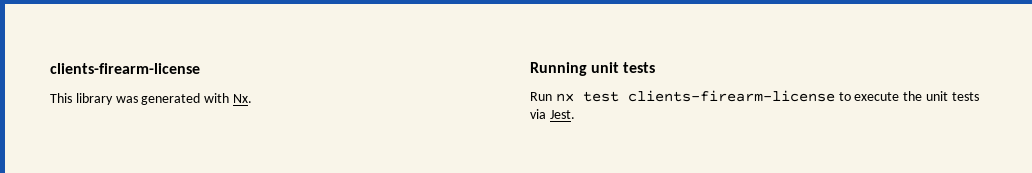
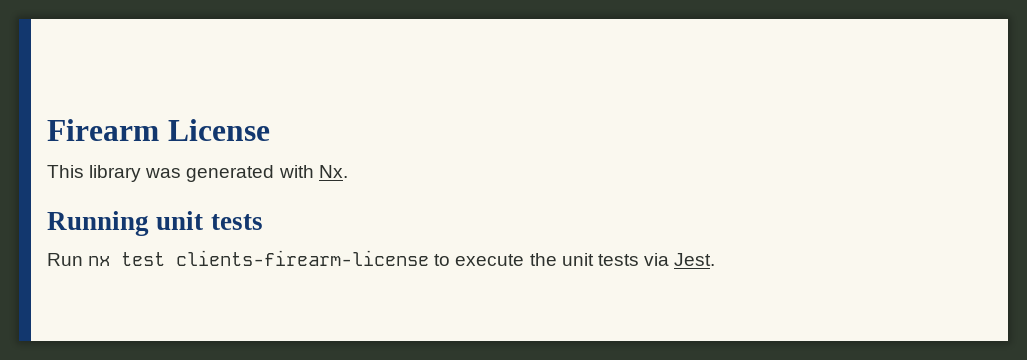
[50,63,200,74] clients-firearm-license -> [47,119,270,141] Firearm License

